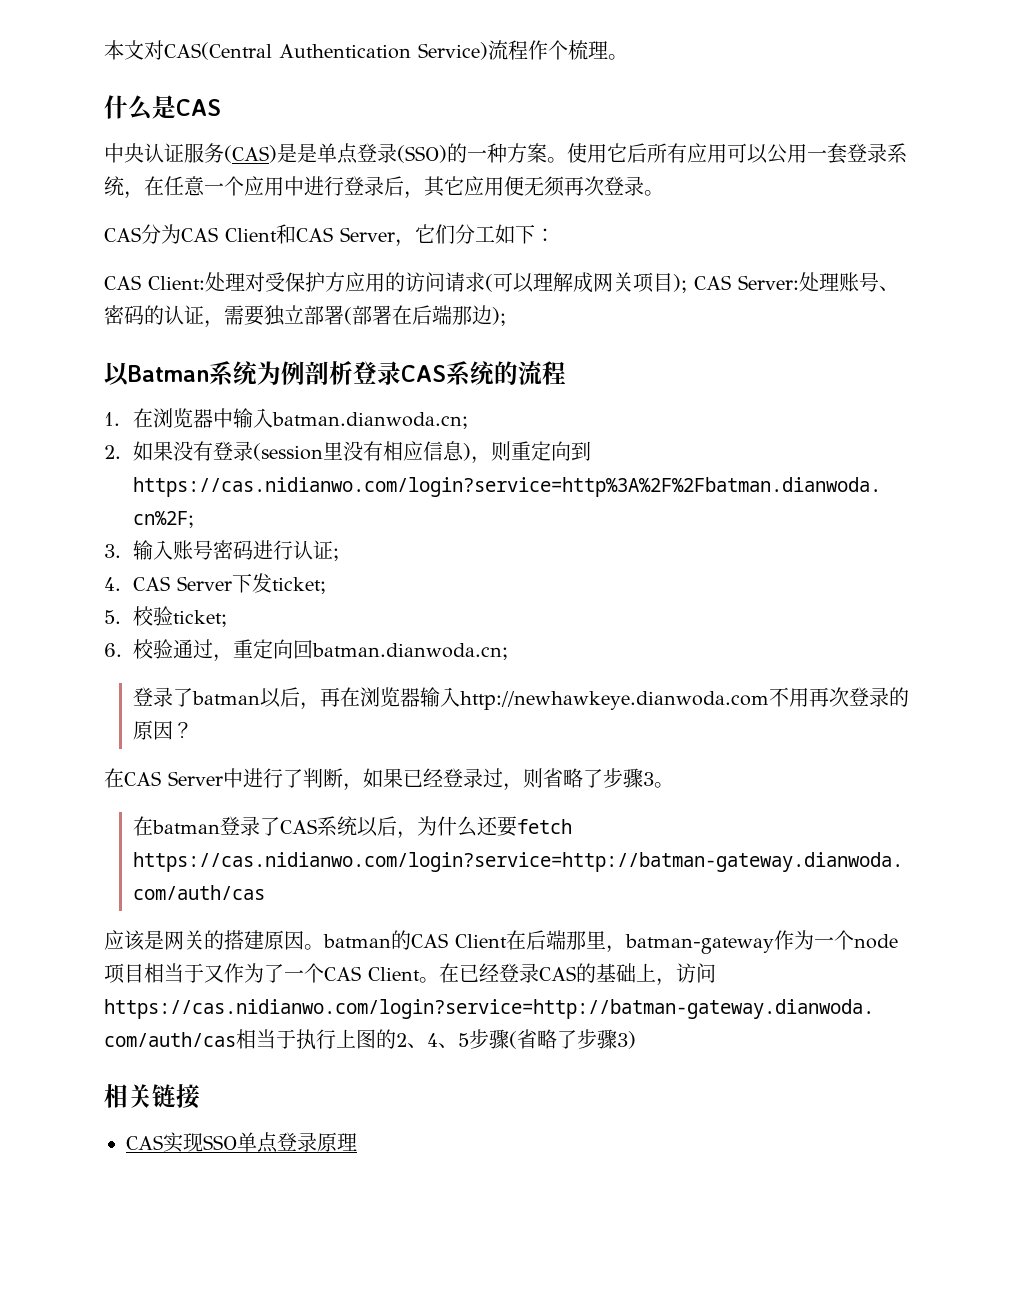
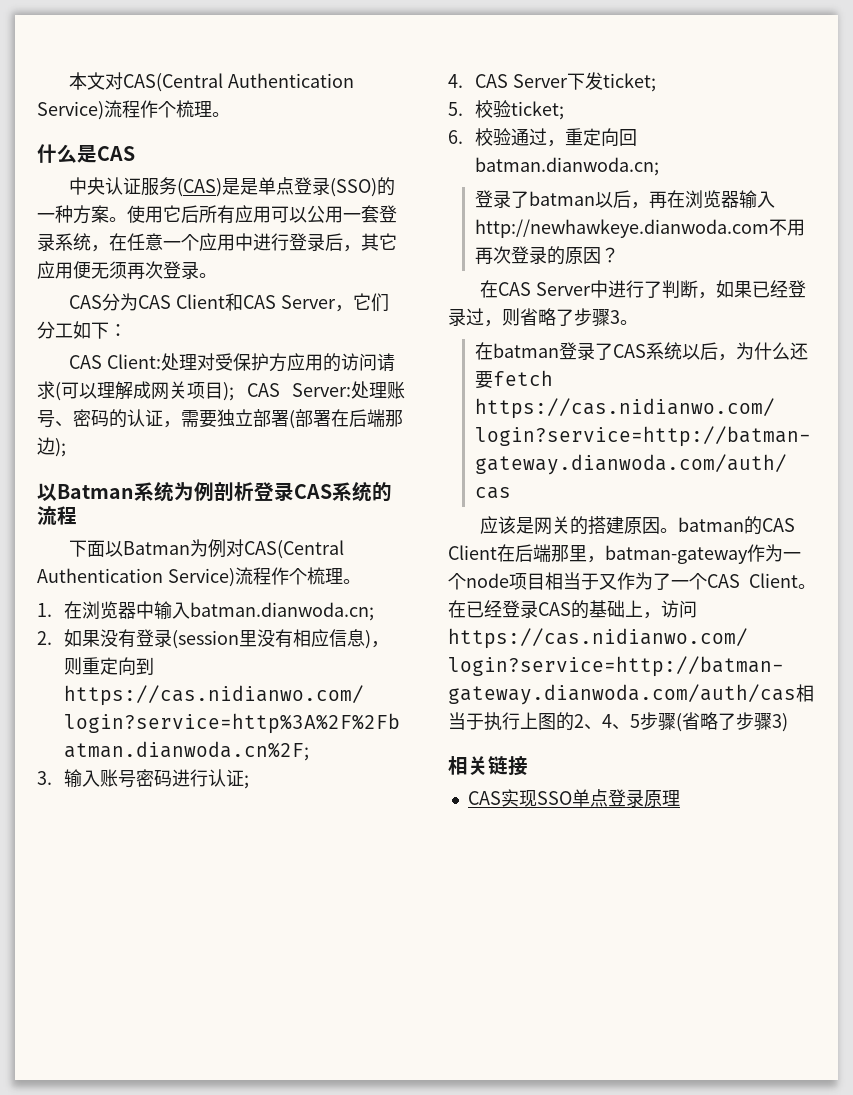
(566, 373) none -> [69,539,345,559] [37,567,361,587] // 下面以Batman为例对CAS(Central Authentication Service)流程作个梳理。

